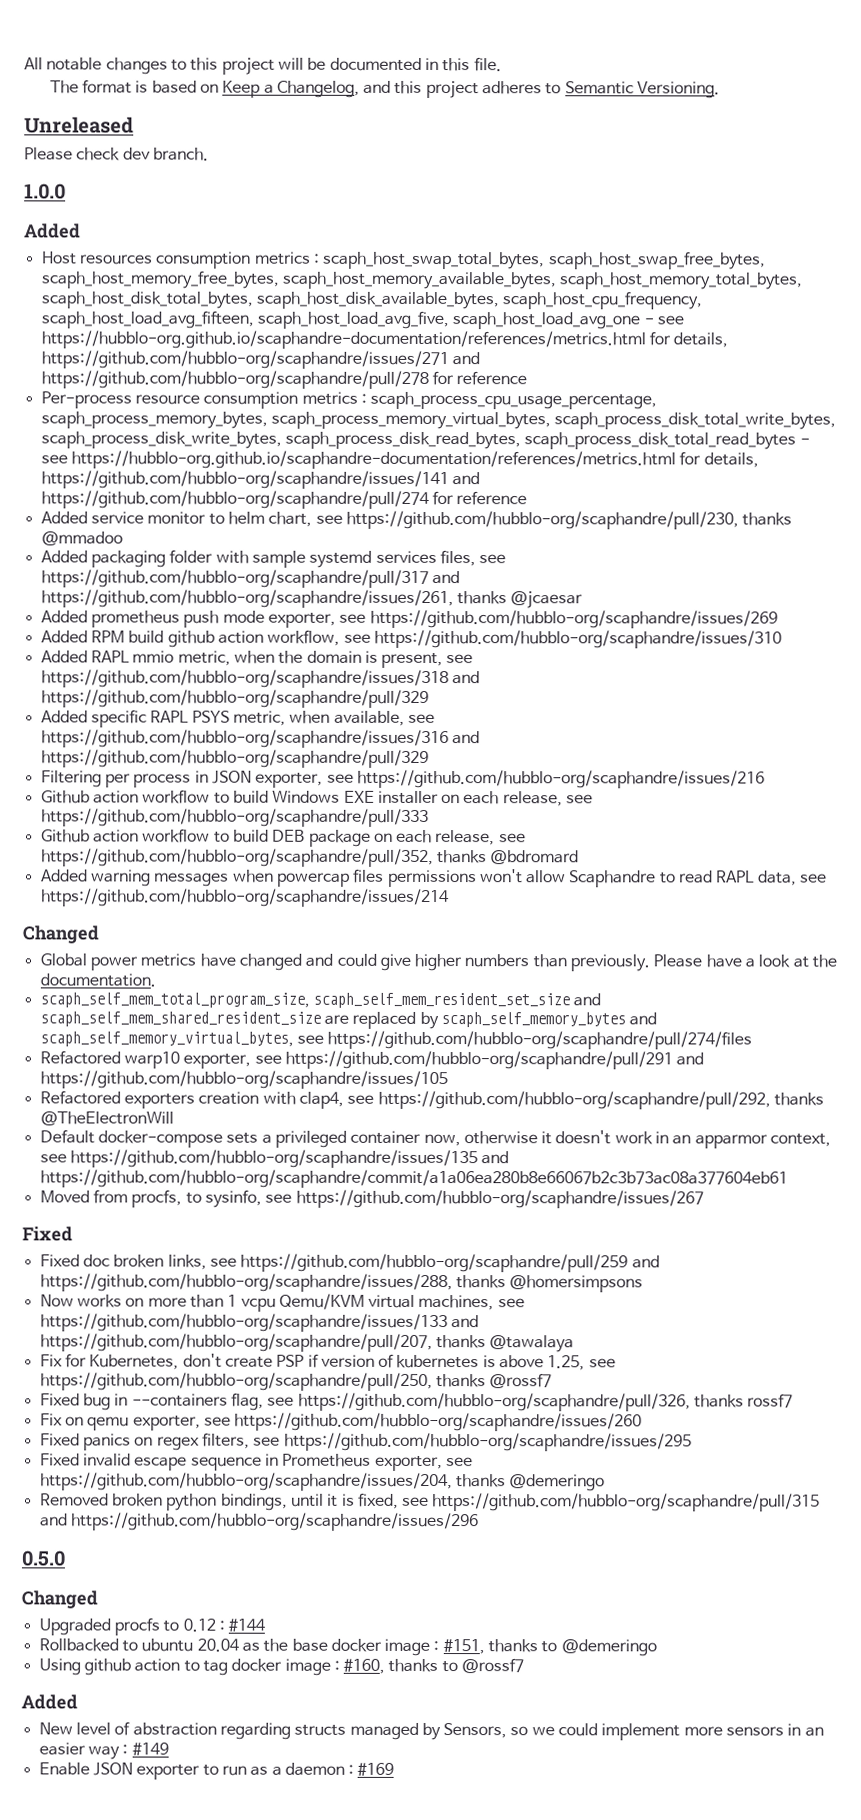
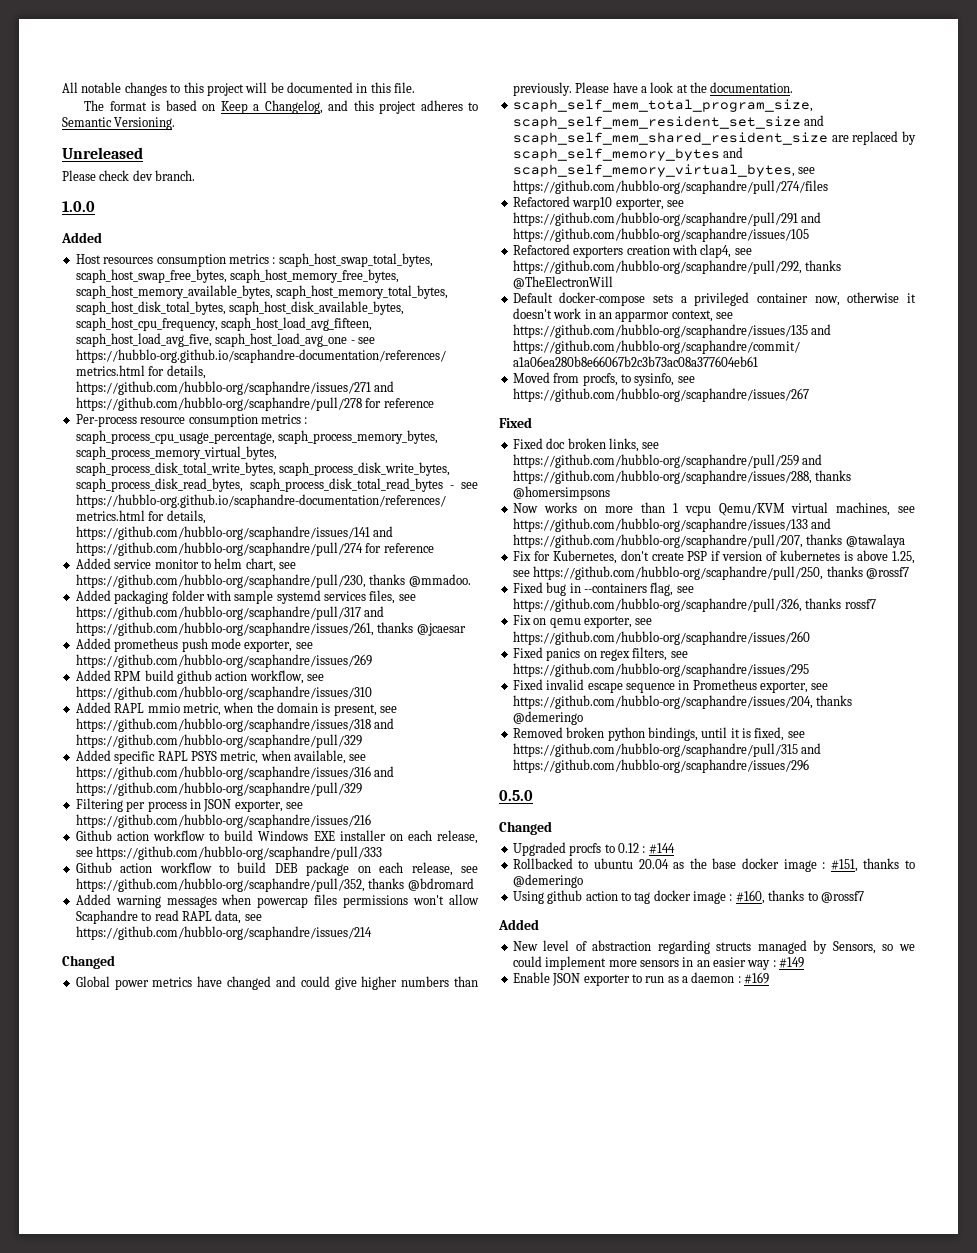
[40,531,123,546] @mmadoo -> [408,574,471,587] @mmadoo.

